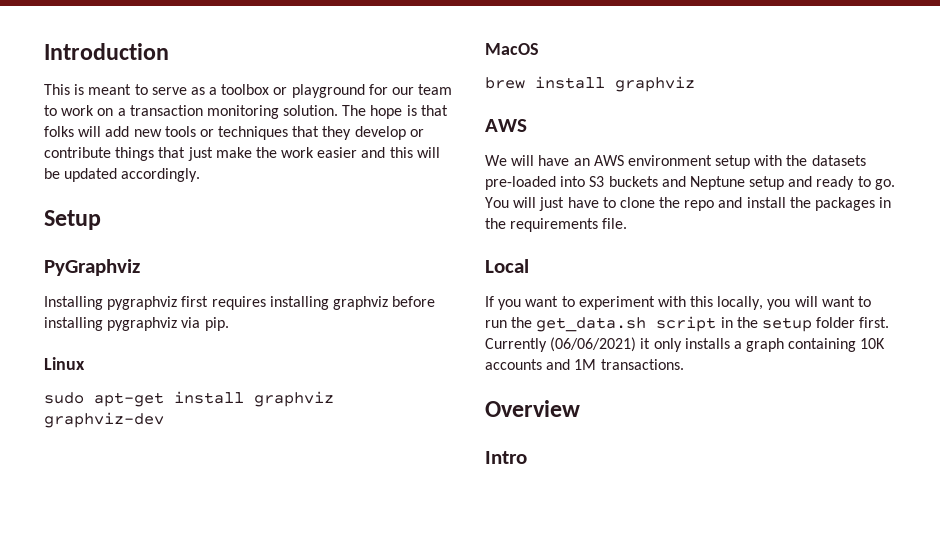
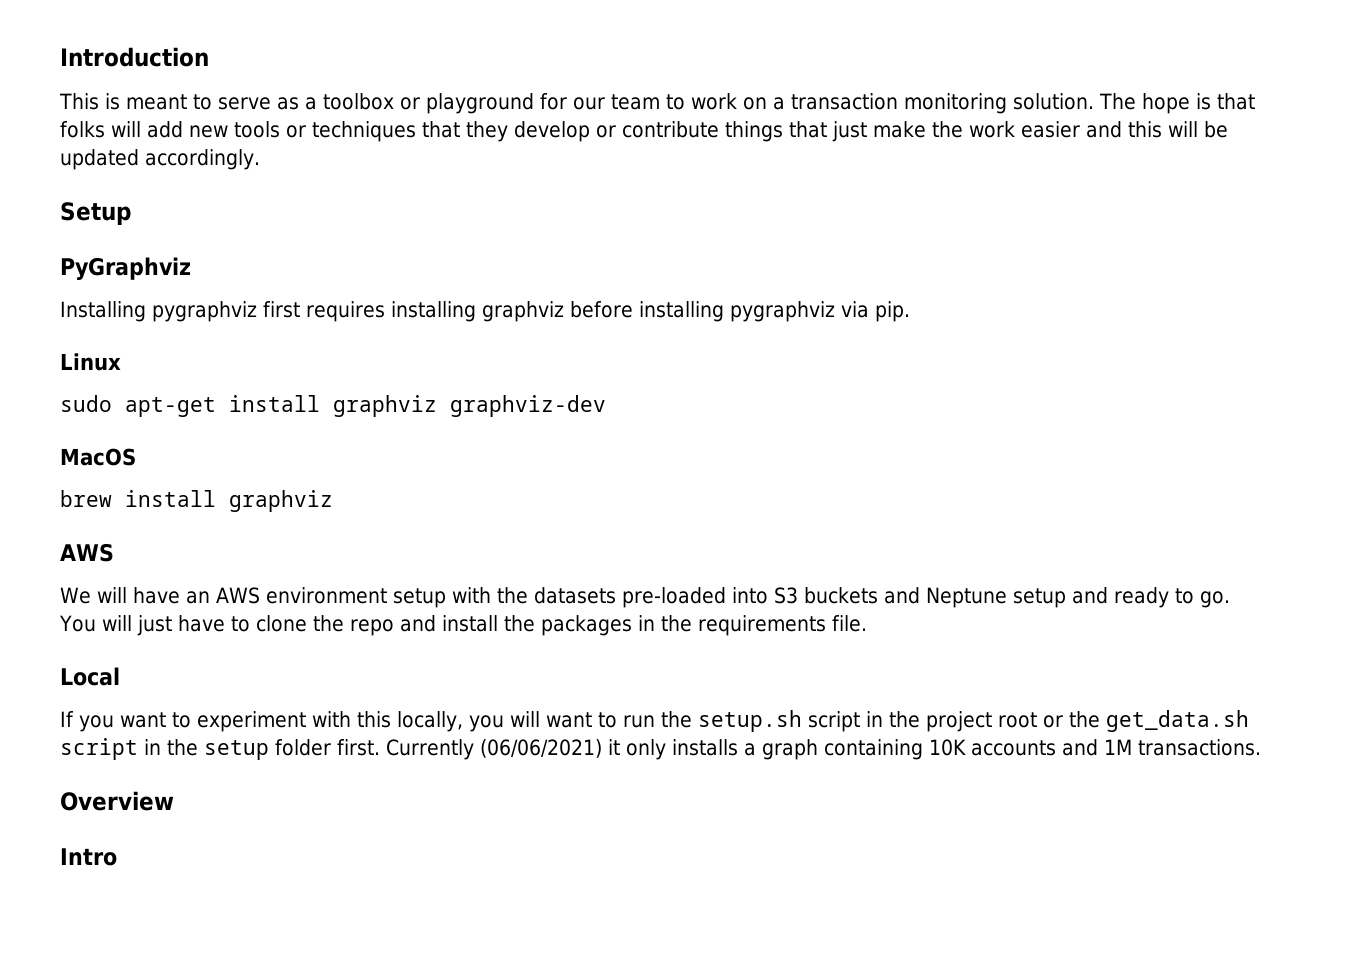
(533, 322) none -> [698,710,1100,732] setup.sh script in the project root or the

